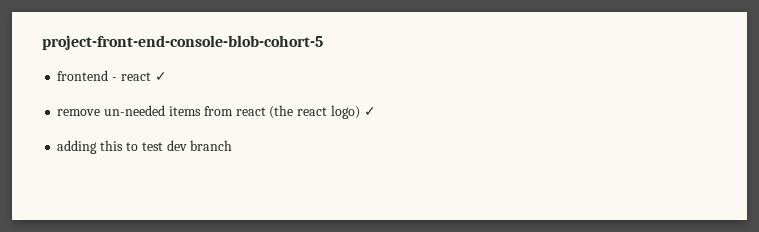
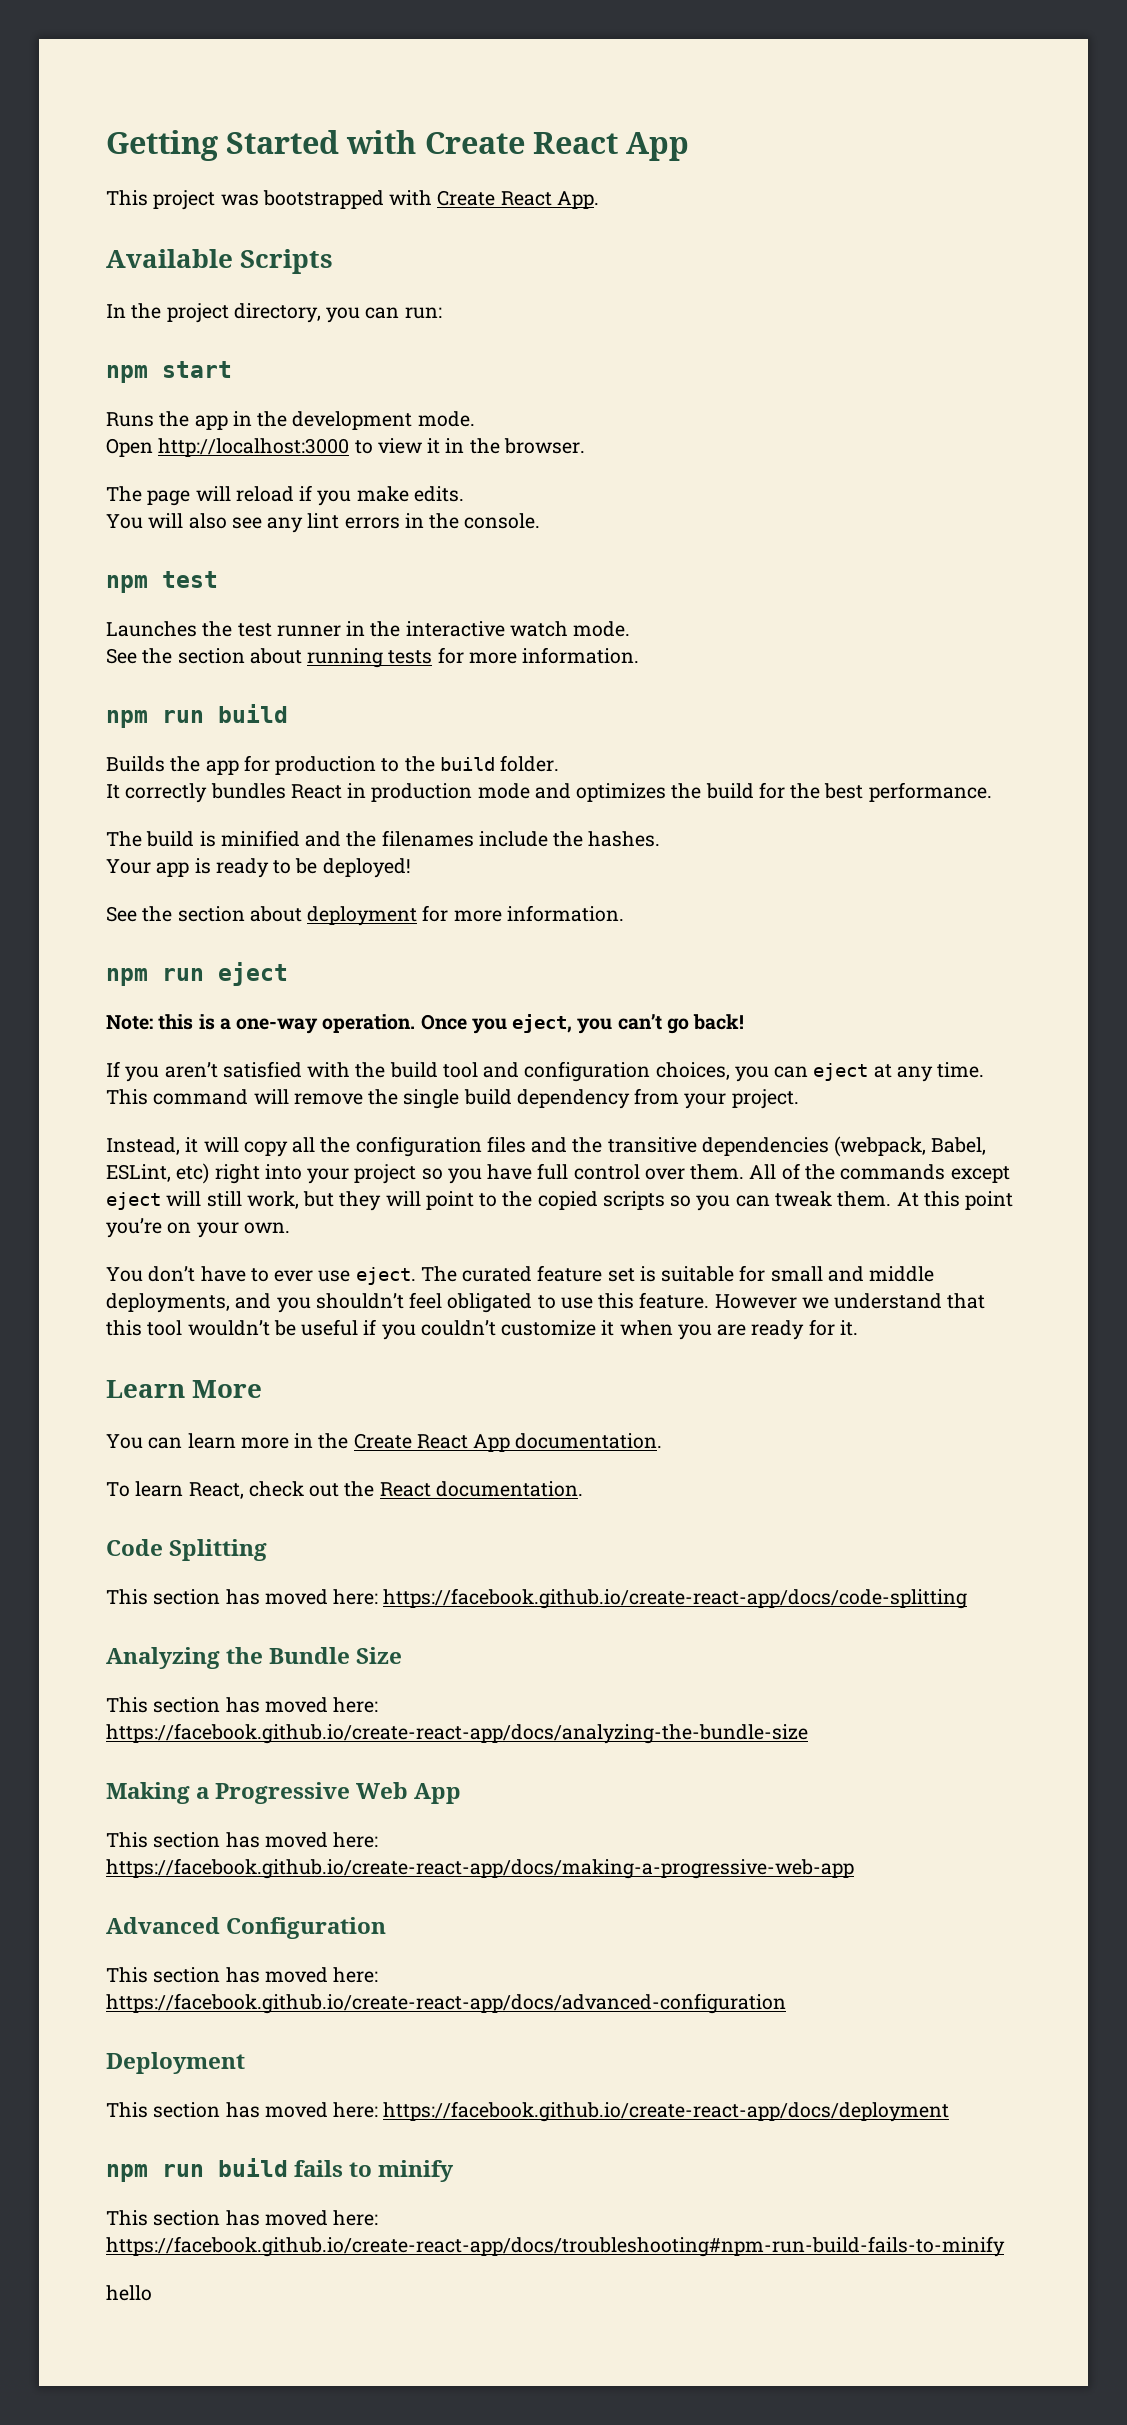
[42,35,323,50] [57,70,167,81] [57,105,376,119] [57,140,233,154] project-front-end-console-blob-cohort-5 // frontend - react ✓ // remove un-needed items from react (the react logo) ✓ // adding this to test dev branch -> [106,130,690,161] [106,190,599,210] [106,249,334,274] [106,303,442,323] [106,361,232,383] [106,411,475,430] [106,438,585,457] [106,485,464,506] [106,513,541,533] [106,571,218,593] [106,621,631,637] [106,647,640,668] [106,704,288,728] [106,755,560,775] [106,782,992,803] [106,830,661,847] [106,858,411,878] [106,905,624,926] [106,962,288,986] [106,1014,745,1034] [106,1061,985,1082] [106,1088,799,1109] [106,1136,987,1157] [106,1163,1010,1184] [106,1191,1014,1211] [106,1218,290,1238] [106,1265,935,1285] [106,1292,986,1313] [106,1319,858,1340] [106,1380,263,1398] [106,1433,663,1452] [106,1481,583,1499] [106,1539,268,1561] [106,1588,968,1609] [106,1647,403,1669] [106,1697,379,1713] [106,1723,808,1744] [106,1782,462,1804] [106,1832,379,1848] [106,1858,854,1879] [106,1917,387,1939] [106,1967,379,1983] [106,1993,786,2014] [106,2052,245,2074] [106,2101,950,2122] [106,2158,455,2182] [106,2210,379,2226] [106,2236,1005,2257] [106,2285,152,2301] Getting Started with Create React App // This project was bootstrapped with Create React App. // Available Scripts // In the project directory, you can run: // npm start // Runs the app in the development mode. // Open http://localhost:3000 to view it in the browser. // The page will reload if you make edits. // You will also see any lint errors in the console. // npm test // Launches the test runner in the interactive watch mode. // See the section about running tests for more information. // npm run build // Builds the app for production to the build folder. // It correctly bundles React in production mode and optimizes the build for the best performance. // The build is minified and the filenames include the hashes. // Your app is ready to be deployed! // See the section about deployment for more information. // npm run eject // Note: this is a one-way operation. Once you eject, you can’t go back! // If you aren’t satisfied with the build tool and configuration choices, you can eject at any time. This command will remove the single build dependency from your project. // Instead, it will copy all the configuration files and the transitive dependencies (webpack, Babel, ESLint, etc) right into your project so you have full control over them. All of the commands except eject will still work, but they will point to the copied scripts so you can tweak them. At this point you’re on your own. // You don’t have to ever use eject. The curated feature set is suitable for small and middle deployments, and you shouldn’t feel obligated to use this feature. However we understand that this tool wouldn’t be useful if you couldn’t customize it when you are ready for it. // Learn More // You can learn more in the Create React App documentation. // To learn React, check out the React documentation. // Code Splitting // This section has moved here: https://facebook.github.io/create-react-app/docs/code-splitting // Analyzing the Bundle Size // This section has moved here: https://facebook.github.io/create-react-app/docs/analyzing-the-bundle-size // Making a Progressive Web App // This section has moved here: https://facebook.github.io/create-react-app/docs/making-a-progressive-web-app // Advanced Configuration // This section has moved here: https://facebook.github.io/create-react-app/docs/advanced-configuration // Deployment // This section has moved here: https://facebook.github.io/create-react-app/docs/deployment // npm run build fails to minify // This section has moved here: https://facebook.github.io/create-react-app/docs/troubleshooting#npm-run-build-fails-to-minify // hello

